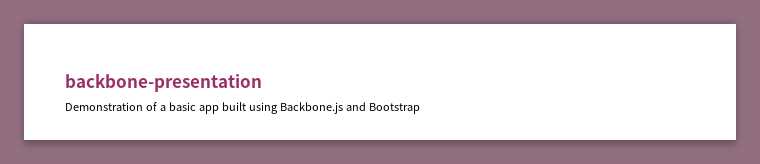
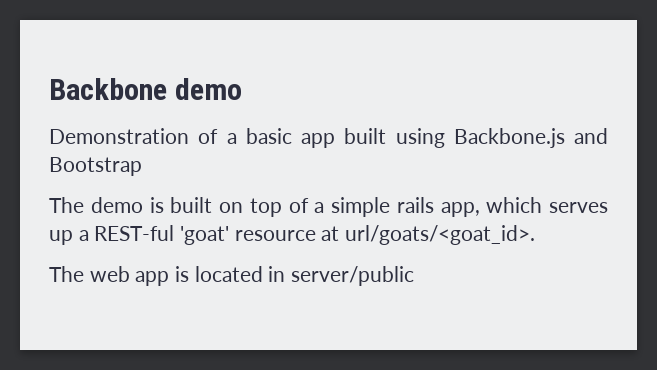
[65,73,262,92] backbone-presentation -> [49,78,243,100] Backbone demo
(420, 108) none -> [49,197,608,217] [49,225,536,245] [49,266,415,286] // The demo is built on top of a simple rails app, which serves up a REST-ful 'goat' resource at url/goats/<goat_id>. // The web app is located in server/public

